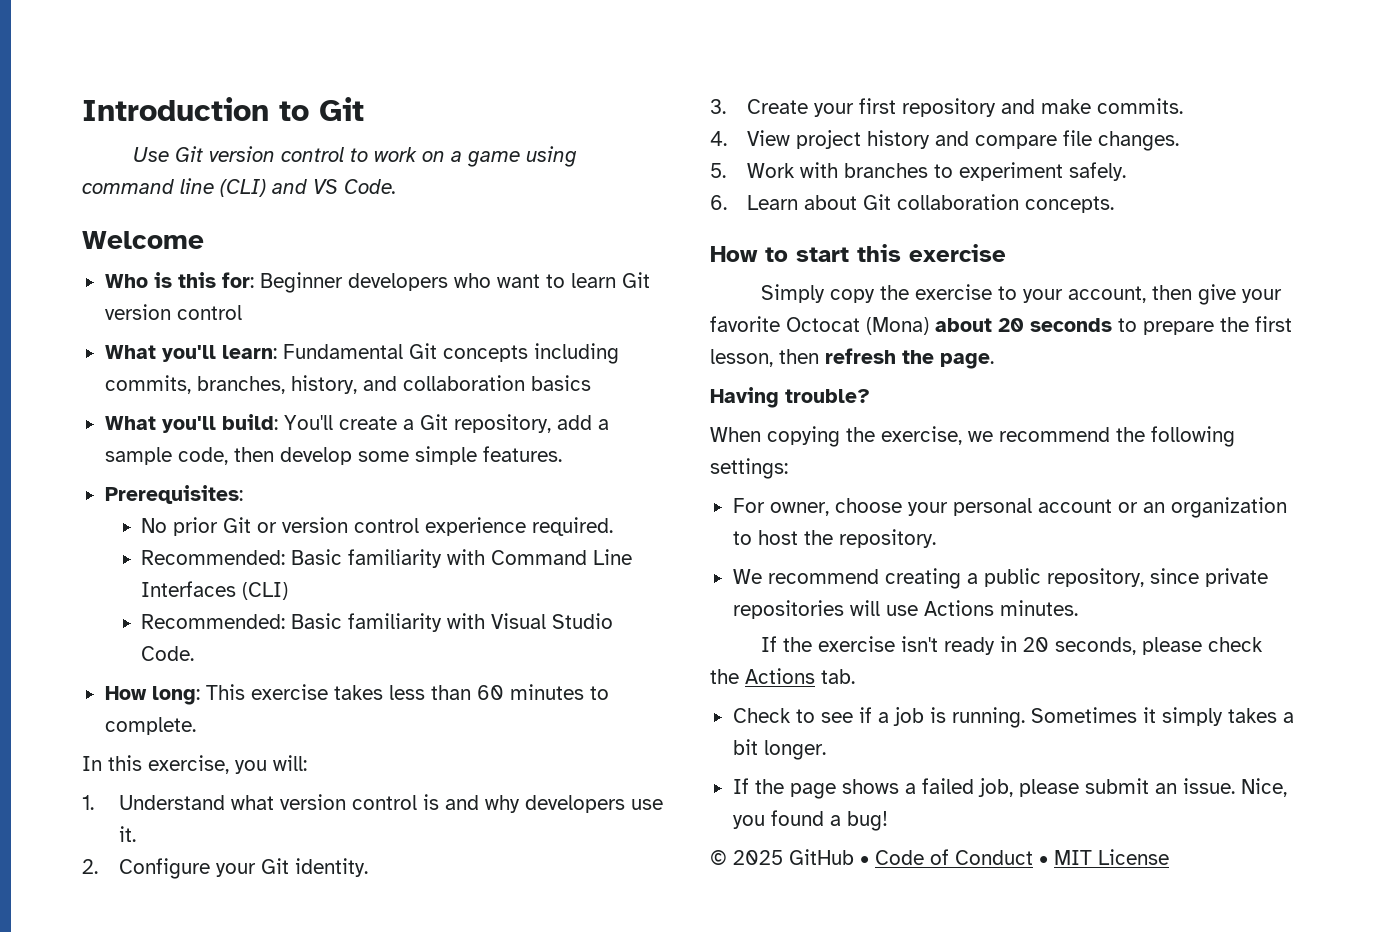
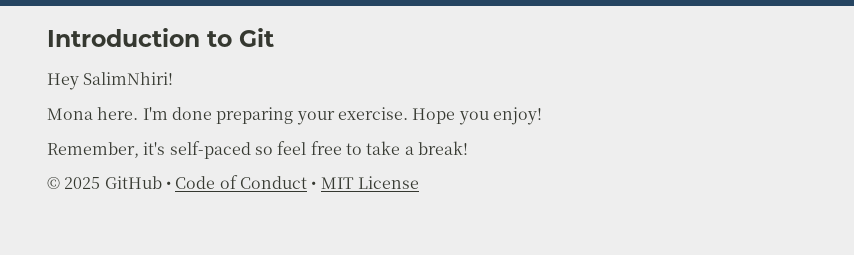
[132,146,577,167] [82,178,396,197] [82,231,204,249] [104,272,650,293] [104,304,242,320] [104,343,619,364] [104,375,591,394] [104,414,609,433] [104,446,562,465] [104,485,243,504] [141,517,614,536] [141,549,633,568] [141,581,289,600] [141,613,614,632] [141,646,195,661] [104,684,609,705] [104,717,196,735] [82,755,307,774] [82,794,663,813] [118,826,136,842] [82,858,368,879] [710,98,1183,117] [710,130,1179,151] [710,162,1126,181] [710,194,1114,213] [710,244,1006,262] [760,284,1282,305] [710,316,1292,335] [710,348,994,369] [710,387,870,408] [710,426,1235,447] [710,458,788,479] [732,497,1287,518] [732,529,936,548] [732,568,1268,589] [732,600,1078,619] [760,636,1263,655] [710,668,855,684] [732,707,1294,728] [732,739,826,760] [732,778,1287,799] [732,810,888,831] Use Git version control to work on a game using command line (CLI) and VS Code. // Welcome // Who is this for: Beginner developers who want to learn Git version control // What you'll learn: Fundamental Git concepts including commits, branches, history, and collaboration basics // What you'll build: You'll create a Git repository, add a sample code, then develop some simple features. // Prerequisites: // No prior Git or version control experience required. // Recommended: Basic familiarity with Command Line Interfaces (CLI) // Recommended: Basic familiarity with Visual Studio Code. // How long: This exercise takes less than 60 minutes to complete. // In this exercise, you will: // 1. Understand what version control is and why developers use it. // 2. Configure your Git identity. // 3. Create your first repository and make commits. // 4. View project history and compare file changes. // 5. Work with branches to experiment safely. // 6. Learn about Git collaboration concepts. // How to start this exercise // Simply copy the exercise to your account, then give your favorite Octocat (Mona) about 20 seconds to prepare the first lesson, then refresh the page. // Having trouble? // When copying the exercise, we recommend the following settings: // For owner, choose your personal account or an organization to host the repository. // We recommend creating a public repository, since private repositories will use Actions minutes. // If the exercise isn't ready in 20 seconds, please check the Actions tab. // Check to see if a job is running. Sometimes it simply takes a bit longer. // If the page shows a failed job, please submit an issue. Nice, you found a bug! -> [47,72,174,90] [47,107,542,125] [47,141,468,159] Hey SalimNhiri! // Mona here. I'm done preparing your exercise. Hope you enjoy! // Remember, it's self-paced so feel free to take a break!

